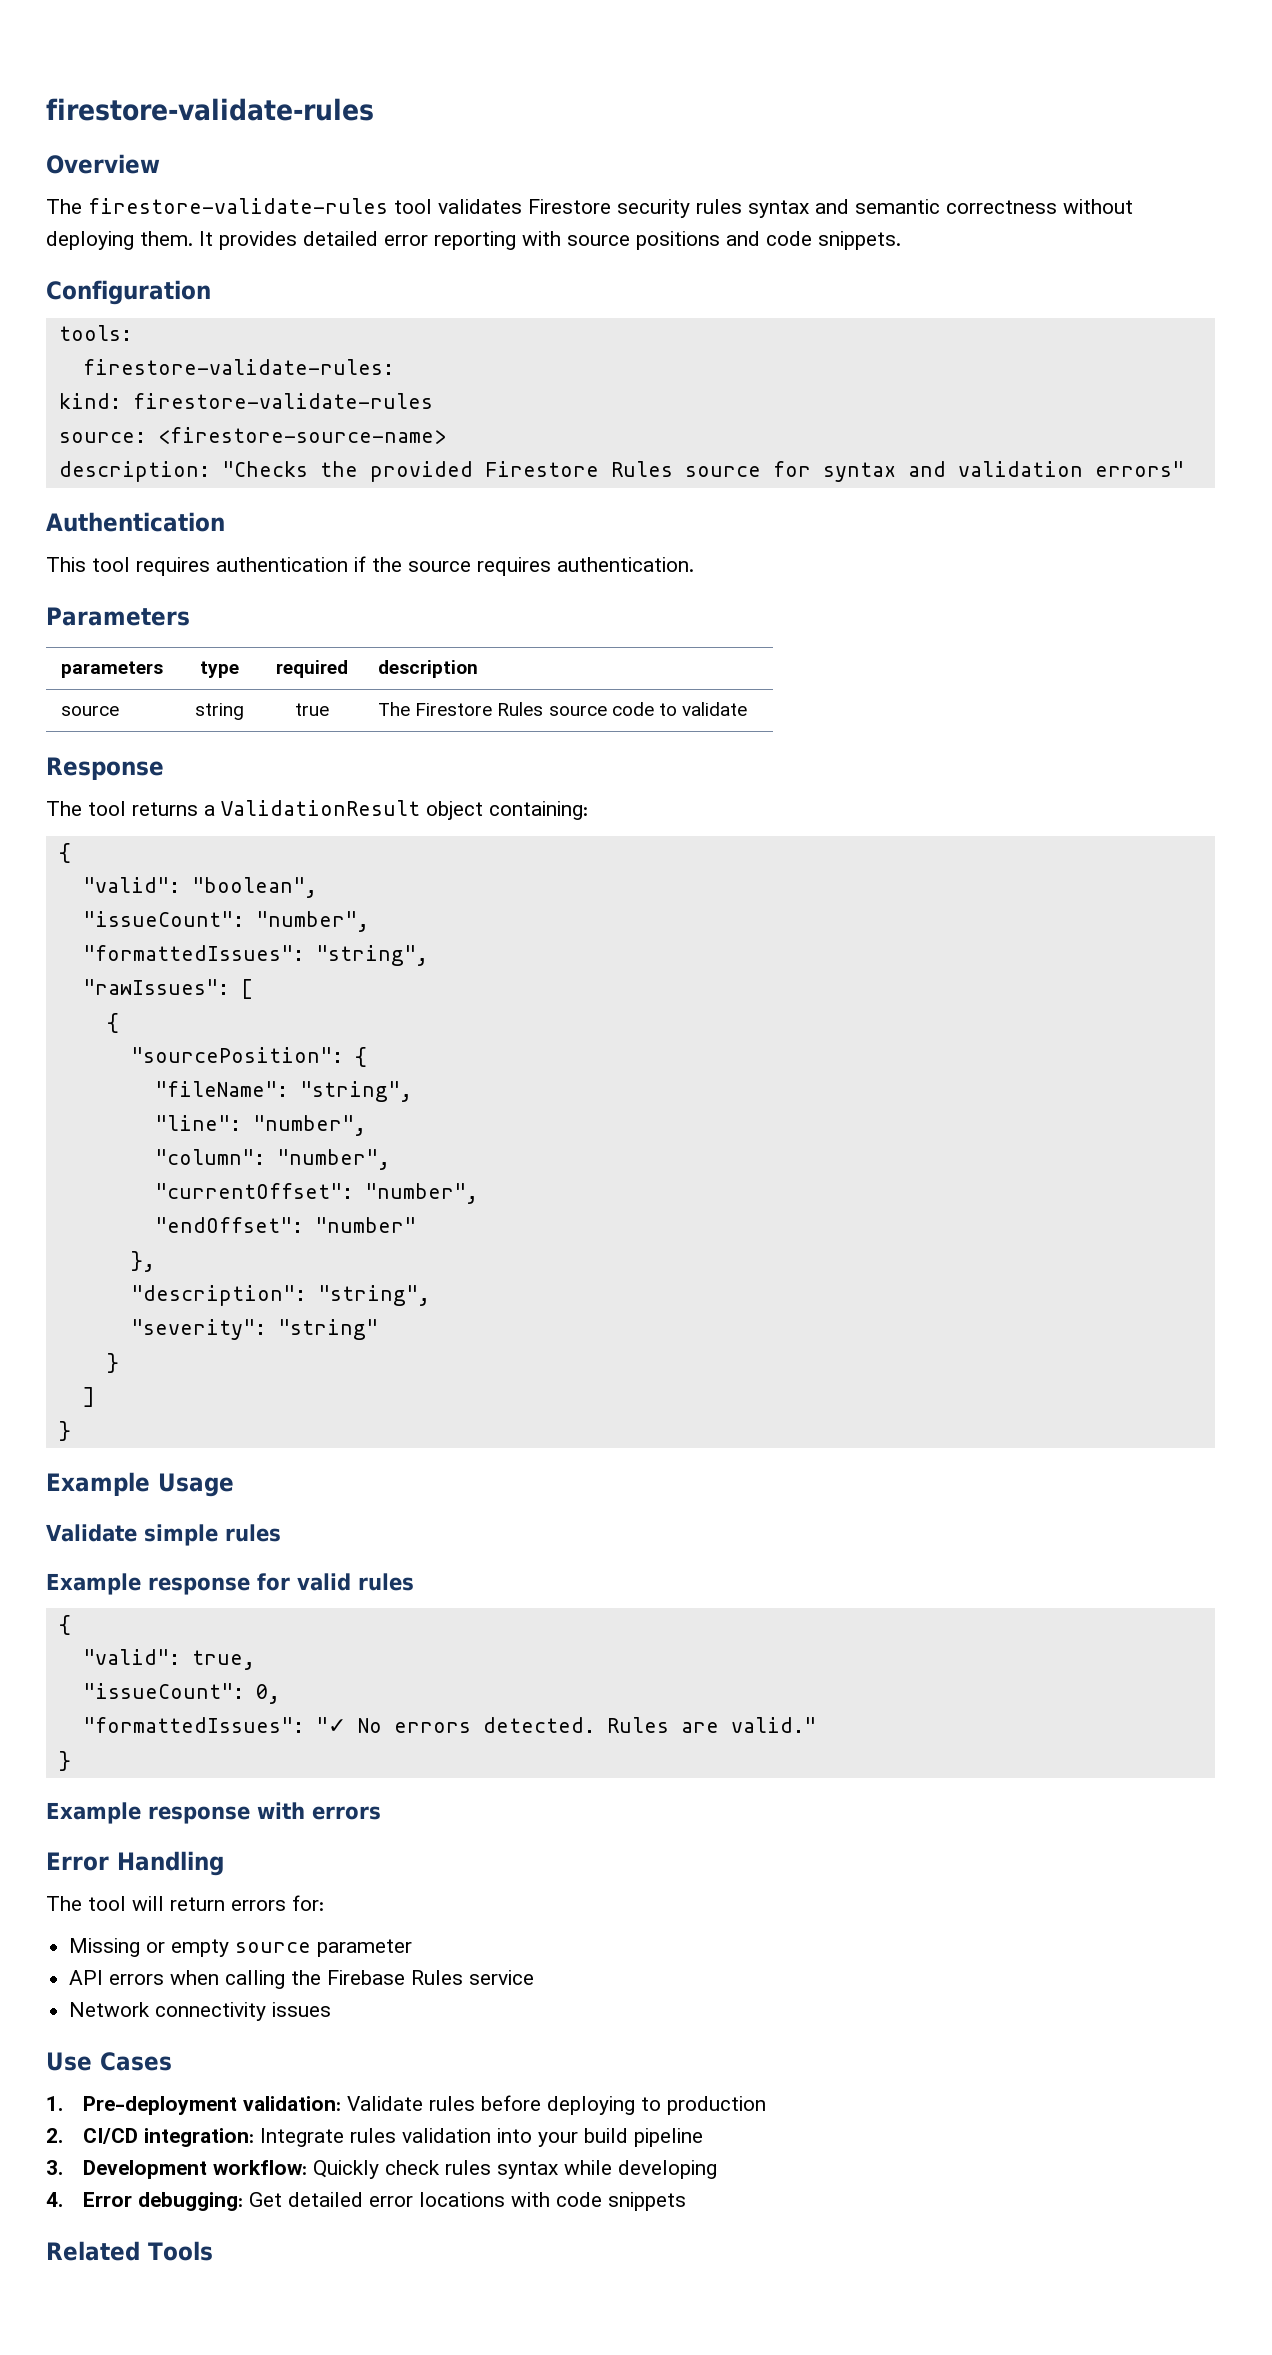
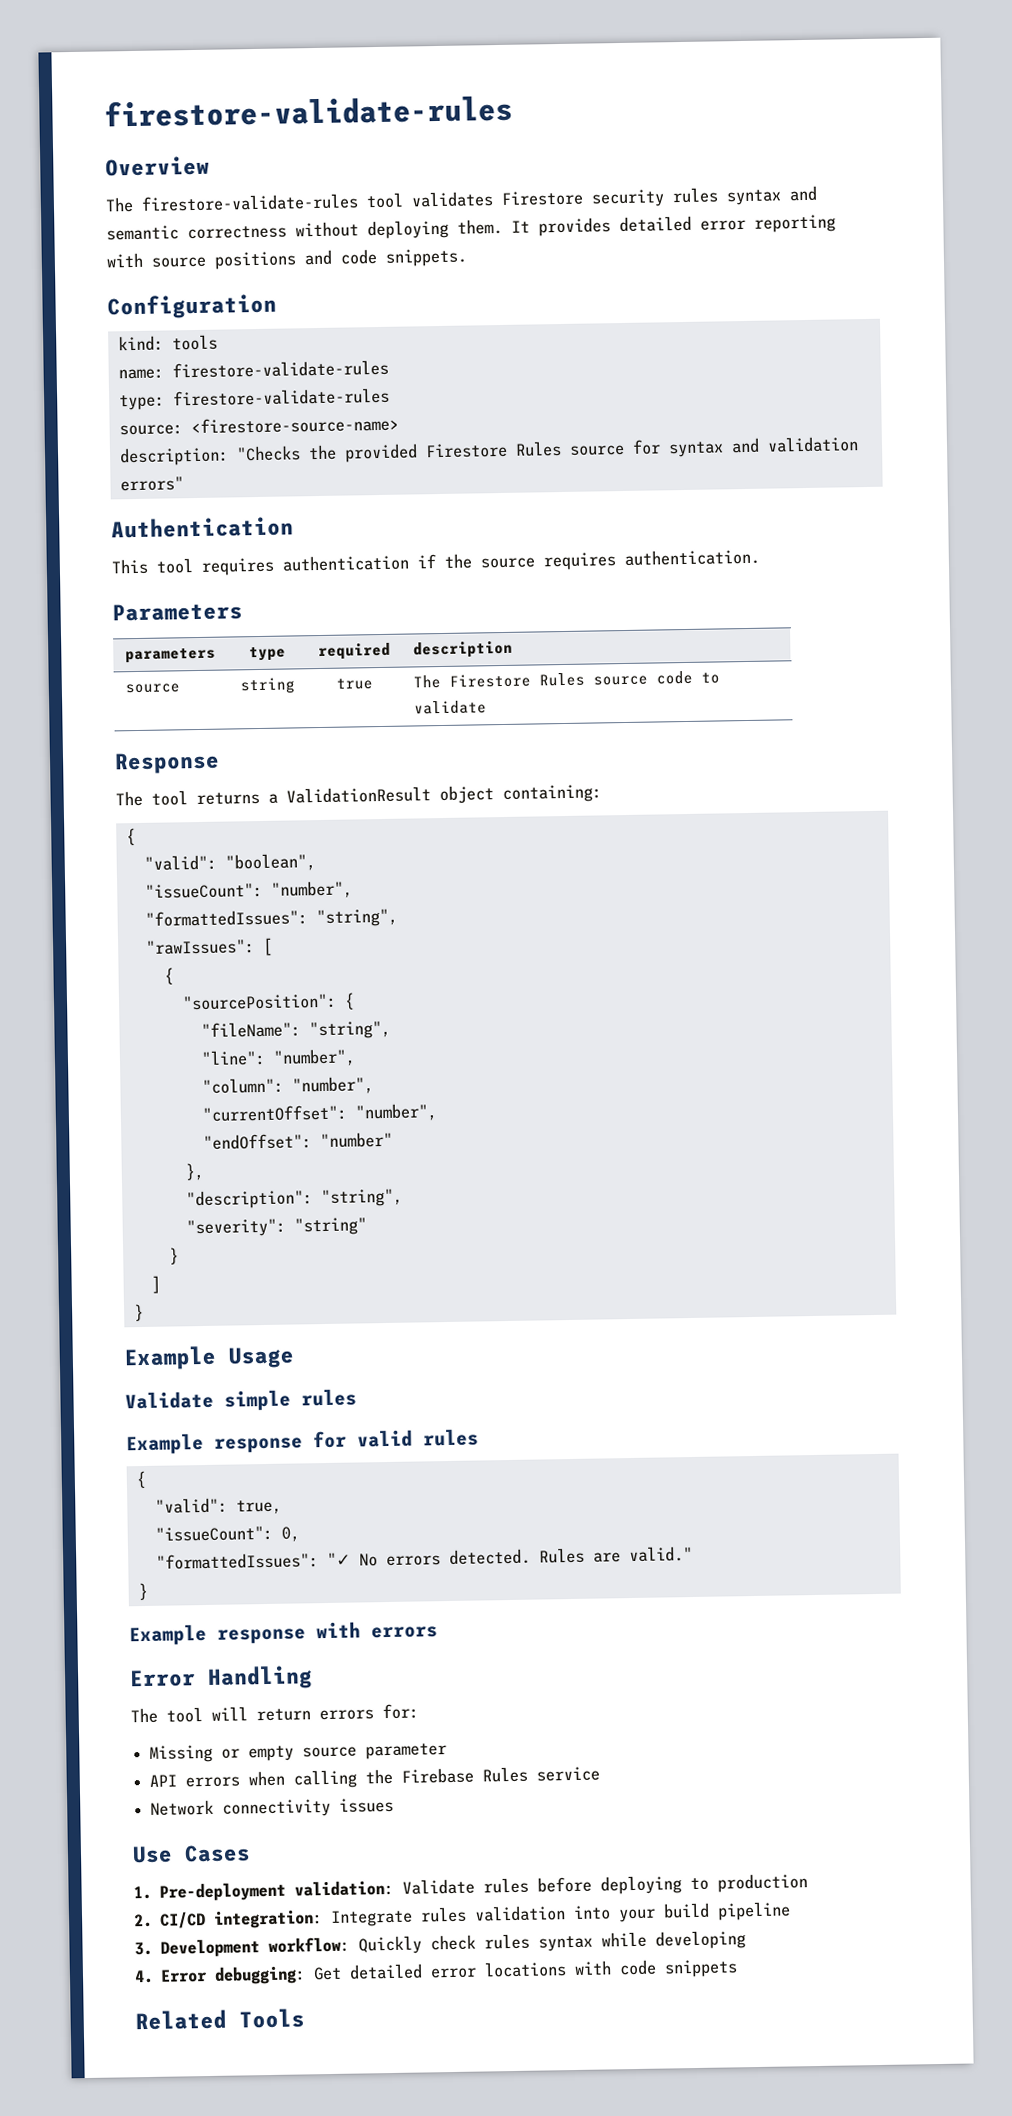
[58,325,132,341] [82,359,394,375] [58,393,121,409] tools: // firestore-validate-rules: // kind: -> [117,334,218,352] [117,359,389,380] [118,394,165,411] kind: tools // name: firestore-validate-rules // type:

